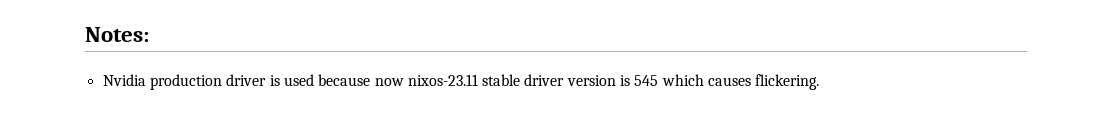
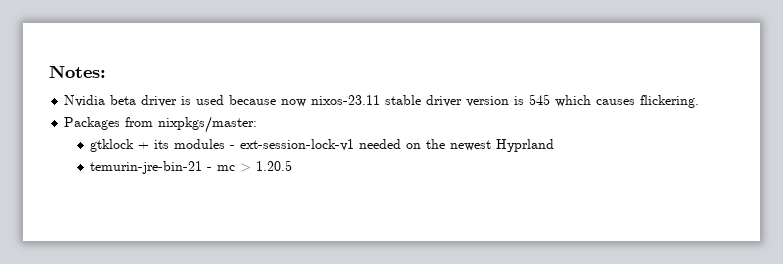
[149,74,222,90] production -> [110,95,137,105] beta
(820, 82) none -> [64,116,258,133] [90,139,555,152] [90,160,293,174] // Packages from nixpkgs/master: // gtklock + its modules - ext-session-lock-v1 needed on the newest Hyprland // temurin-jre-bin-21 - mc > 1.20.5

